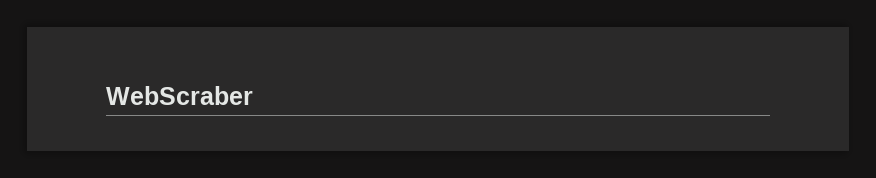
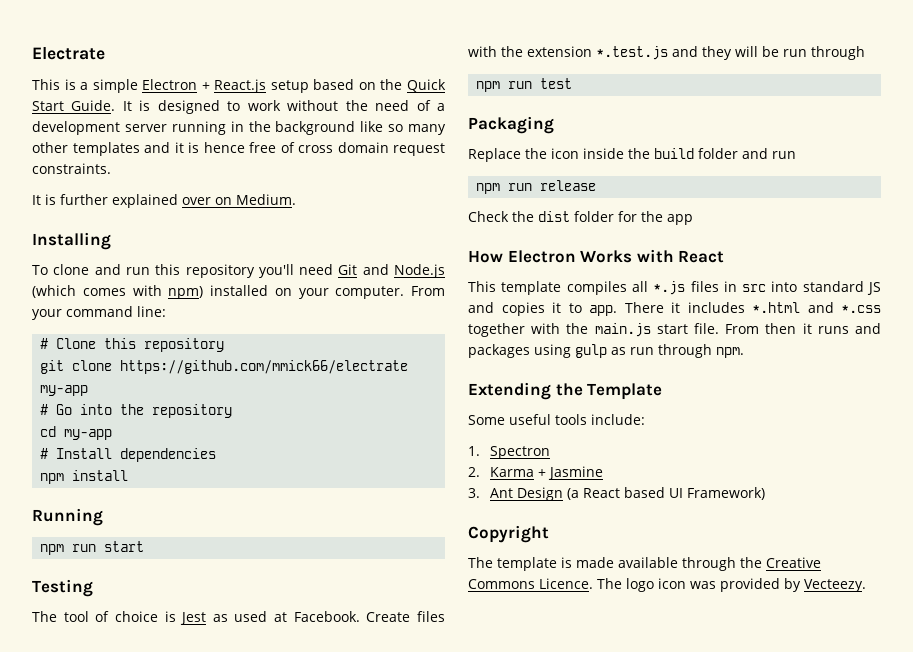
[106,86,253,105] WebScraber -> [32,47,105,60] [32,79,446,93] [32,100,445,114] [32,121,446,135] [32,142,445,156] [32,163,111,174] [32,194,296,208] [32,232,111,250] [32,264,445,278] [32,285,445,299] [32,306,166,320] [40,338,225,352] [40,360,409,374] [40,385,89,396] [40,404,233,418] [40,426,113,440] [40,448,217,462] [40,470,129,484] [32,508,103,526] [40,541,145,555] [32,579,93,597] [32,611,445,625] [468,46,865,60] [476,78,573,92] [468,116,554,134] [468,148,796,162] [476,180,597,194] [468,211,693,225] [468,249,725,263] [468,281,882,295] [468,302,881,316] [468,323,881,337] [468,344,744,358] [468,382,663,400] [468,414,645,425] [468,446,550,459] [468,466,603,480] [468,487,765,501] [468,525,549,543] [468,557,821,571] [468,578,866,592] Electrate // This is a simple Electron + React.js setup based on the Quick Start Guide. It is designed to work without the need of a development server running in the background like so many other templates and it is hence free of cross domain request constraints. // It is further explained over on Medium. // Installing // To clone and run this repository you'll need Git and Node.js (which comes with npm) installed on your computer. From your command line: // # Clone this repository // git clone https://github.com/mmick66/electrate my-app // # Go into the repository // cd my-app // # Install dependencies // npm install // Running // npm run start // Testing // The tool of choice is Jest as used at Facebook. Create files with the extension *.test.js and they will be run through // npm run test // Packaging // Replace the icon inside the build folder and run // npm run release // Check the dist folder for the app // How Electron Works with React // This template compiles all *.js files in src into standard JS and copies it to app. There it includes *.html and *.css together with the main.js start file. From then it runs and packages using gulp as run through npm. // Extending the Template // Some useful tools include: // 1. Spectron // 2. Karma + Jasmine // 3. Ant Design (a React based UI Framework) // Copyright // The template is made available through the Creative Commons Licence. The logo icon was provided by Vecteezy.

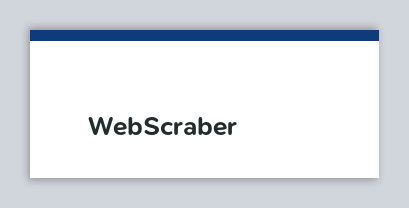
[32,47,105,60] [32,79,446,93] [32,100,445,114] [32,121,446,135] [32,142,445,156] [32,163,111,174] [32,194,296,208] [32,232,111,250] [32,264,445,278] [32,285,445,299] [32,306,166,320] [40,338,225,352] [40,360,409,374] [40,385,89,396] [40,404,233,418] [40,426,113,440] [40,448,217,462] [40,470,129,484] [32,508,103,526] [40,541,145,555] [32,579,93,597] [32,611,445,625] [468,46,865,60] [476,78,573,92] [468,116,554,134] [468,148,796,162] [476,180,597,194] [468,211,693,225] [468,249,725,263] [468,281,882,295] [468,302,881,316] [468,323,881,337] [468,344,744,358] [468,382,663,400] [468,414,645,425] [468,446,550,459] [468,466,603,480] [468,487,765,501] [468,525,549,543] [468,557,821,571] [468,578,866,592] Electrate // This is a simple Electron + React.js setup based on the Quick Start Guide. It is designed to work without the need of a development server running in the background like so many other templates and it is hence free of cross domain request constraints. // It is further explained over on Medium. // Installing // To clone and run this repository you'll need Git and Node.js (which comes with npm) installed on your computer. From your command line: // # Clone this repository // git clone https://github.com/mmick66/electrate my-app // # Go into the repository // cd my-app // # Install dependencies // npm install // Running // npm run start // Testing // The tool of choice is Jest as used at Facebook. Create files with the extension *.test.js and they will be run through // npm run test // Packaging // Replace the icon inside the build folder and run // npm run release // Check the dist folder for the app // How Electron Works with React // This template compiles all *.js files in src into standard JS and copies it to app. There it includes *.html and *.css together with the main.js start file. From then it runs and packages using gulp as run through npm. // Extending the Template // Some useful tools include: // 1. Spectron // 2. Karma + Jasmine // 3. Ant Design (a React based UI Framework) // Copyright // The template is made available through the Creative Commons Licence. The logo icon was provided by Vecteezy. -> [88,116,237,136] WebScraber

